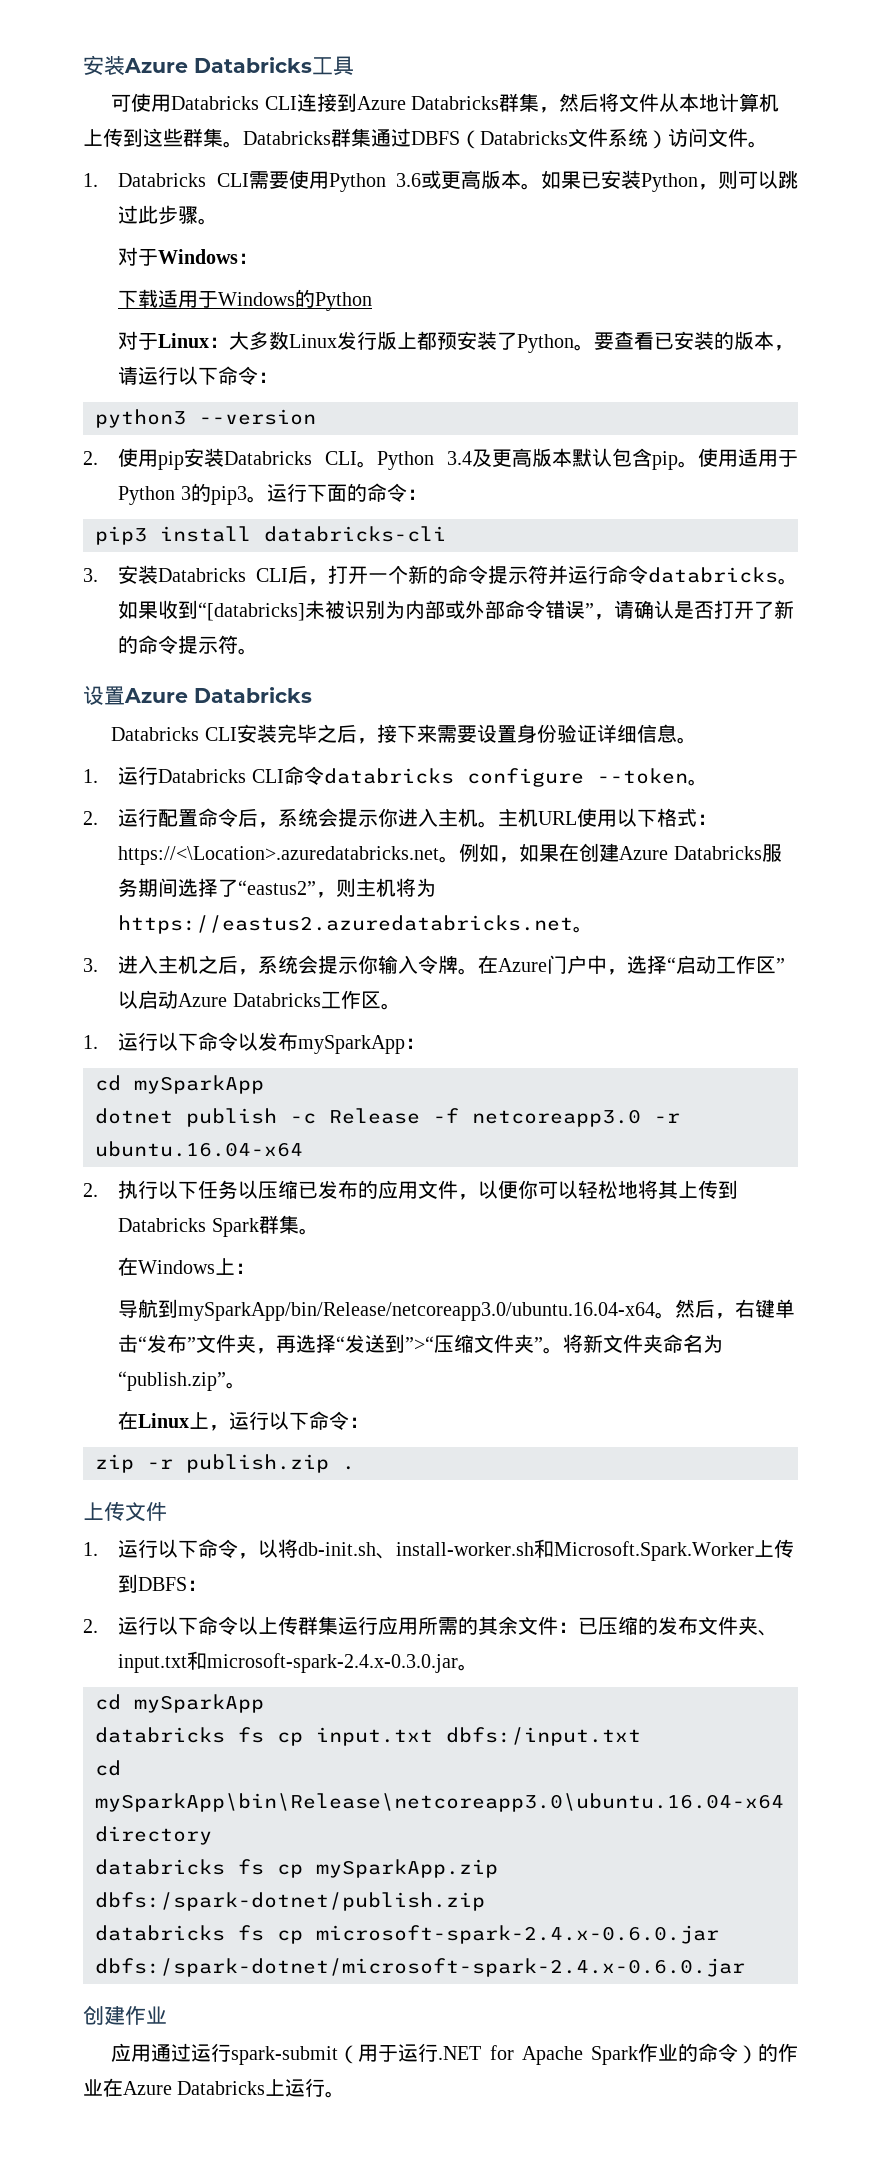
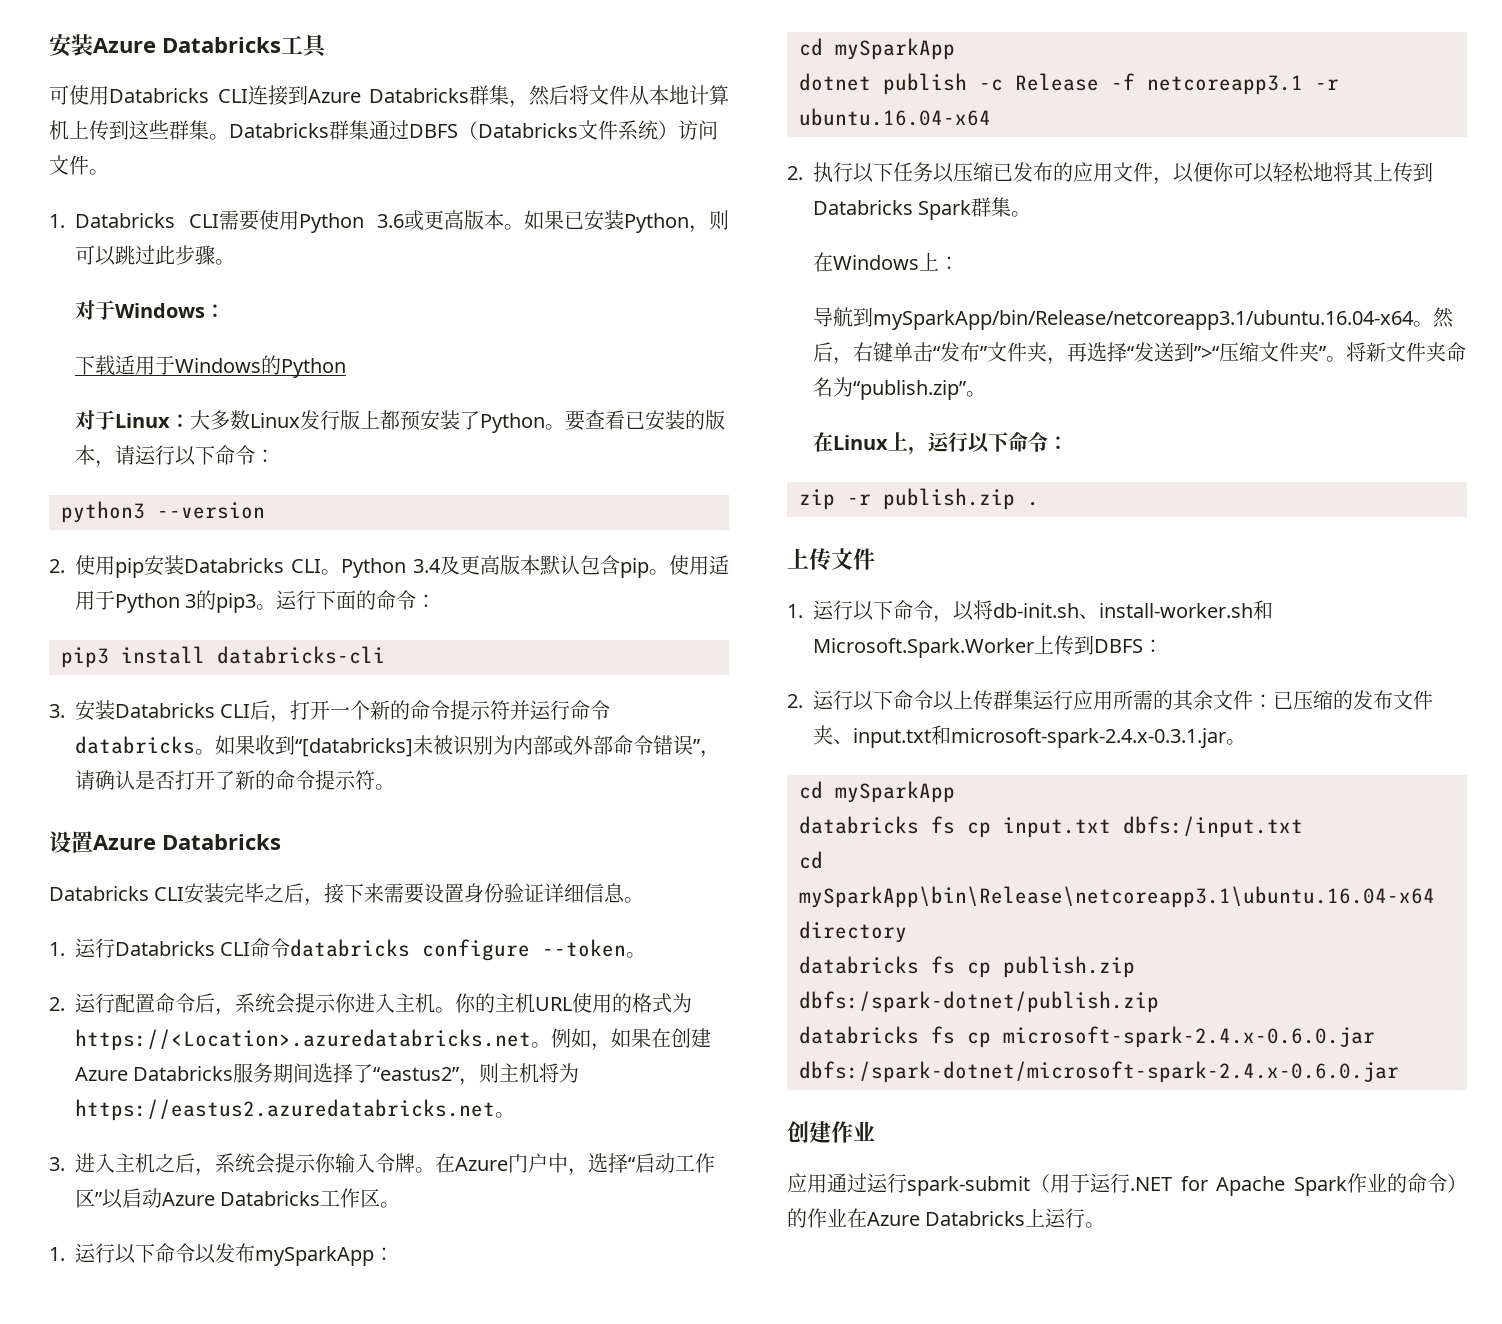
(499, 824) none -> [455,993,495,1013] 你的
[617,808,718,827] [118,846,440,865] 以下格式：https://<\Location>.azuredatabricks.net -> [612,993,692,1013] [75,1029,531,1051] 的格式为https://<Location>.azuredatabricks.net
[472,1109,641,1127] netcoreapp3.0 -> [1147,75,1303,95] netcoreapp3.1
[178,1302,656,1321] mySparkApp/bin/Release/netcoreapp3.0/ubuntu.16.04-x64 -> [872,310,1414,330] mySparkApp/bin/Release/netcoreapp3.1/ubuntu.16.04-x64
[207,1653,459,1673] microsoft-spark-2.4.x-0.3.0.jar -> [951,728,1226,748] microsoft-spark-2.4.x-0.3.1.jar
[95,1793,784,1812] mySparkApp\bin\Release\netcoreapp3.0\ubuntu.16.04-x64 -> [799,886,1435,908] mySparkApp\bin\Release\netcoreapp3.1\ubuntu.16.04-x64
[316,1859,498,1878] mySparkApp.zip -> [1003,956,1135,978] publish.zip

